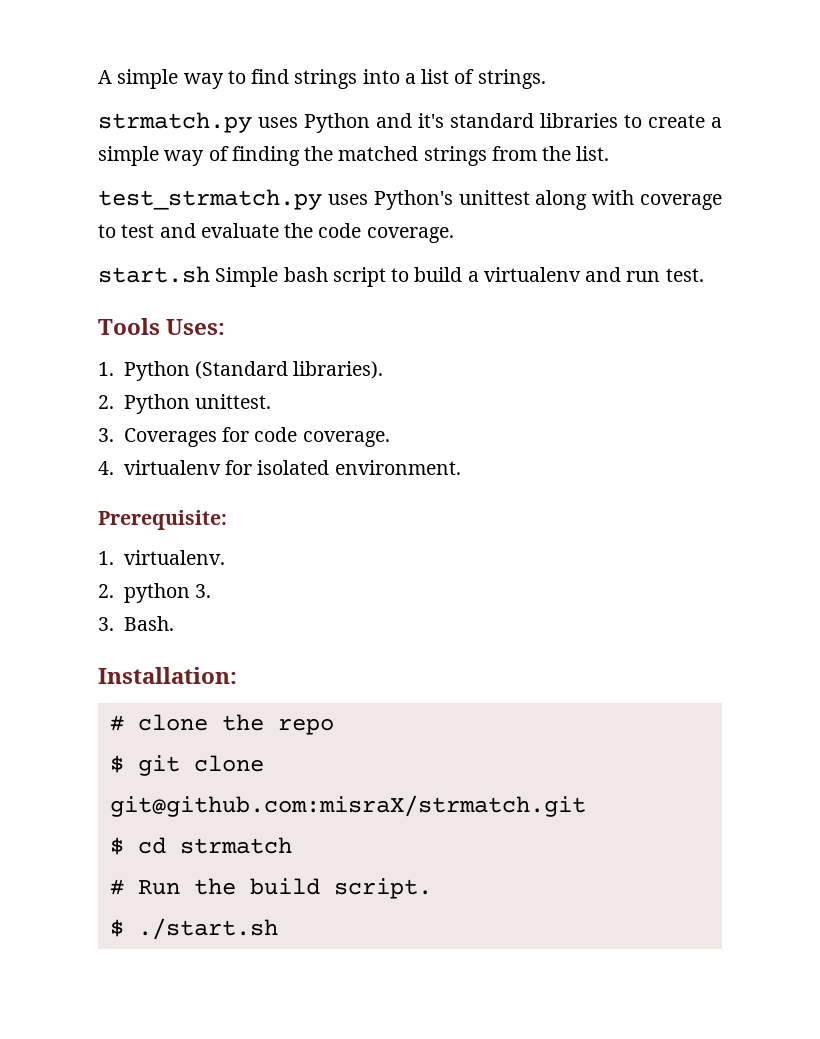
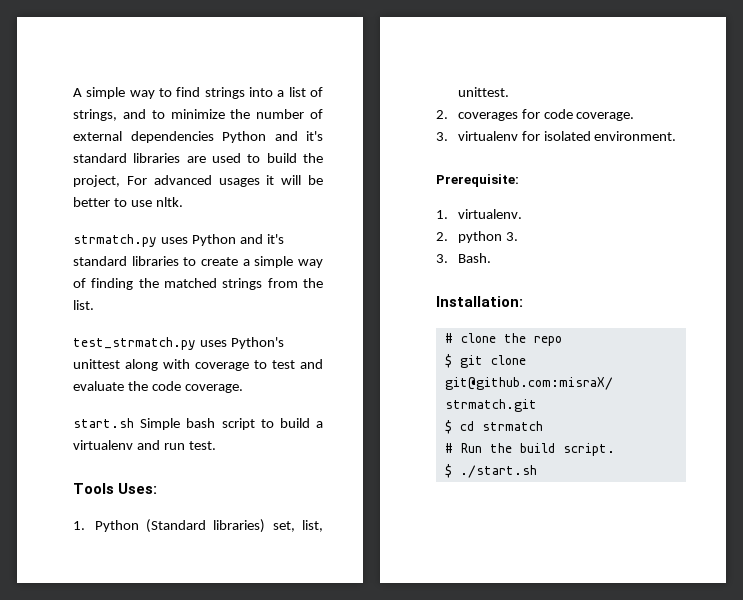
[477,69,546,89] strings. -> [73,109,323,121] [73,131,323,143] [73,153,323,163] [73,175,323,187] [73,197,183,207] strings, and to minimize the number of external dependencies Python and it's standard libraries are used to build the project, For advanced usages it will be better to use nltk.
[293,361,384,379] [98,394,190,414] libraries). // 2. Python -> [213,519,323,533] libraries) set, list,
[98,428,217,447] 3. Coverages -> [436,110,518,121] 2. coverages
[98,461,114,475] 4. -> [436,132,448,141] 3.

